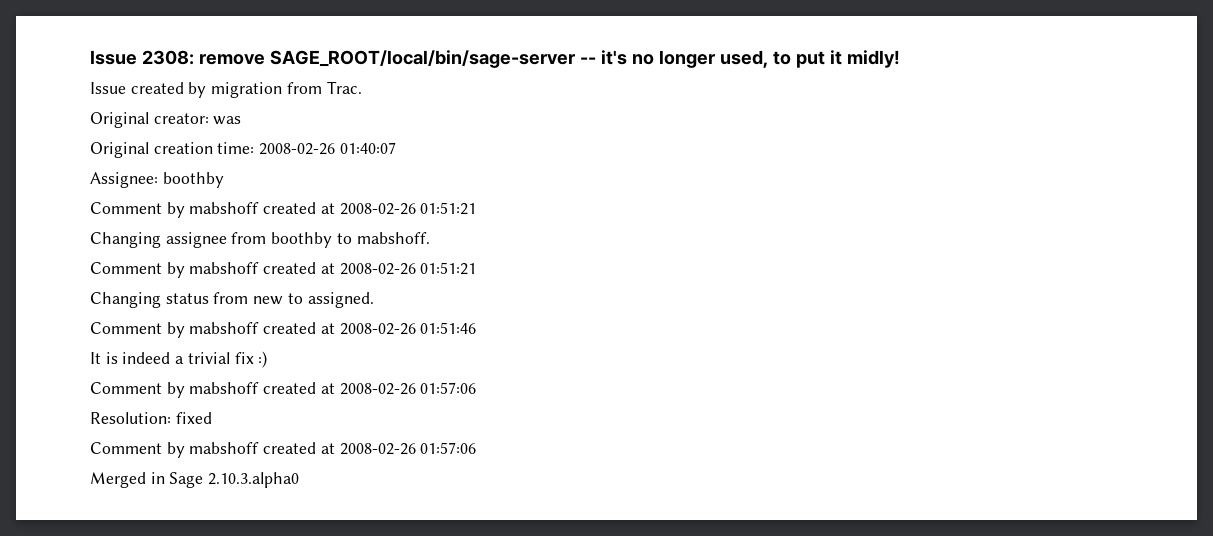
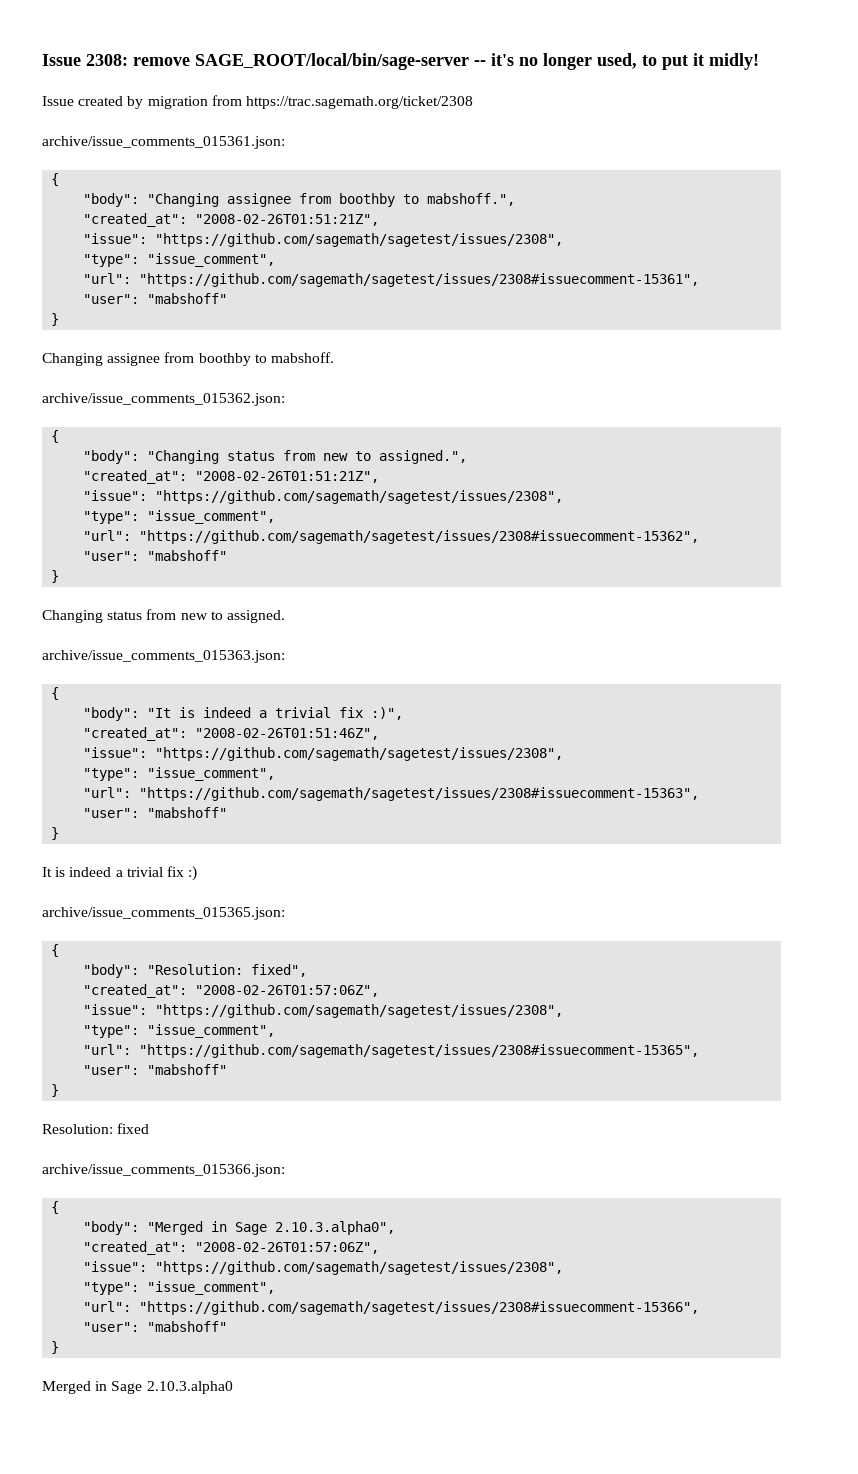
[326,81,362,94] [90,112,242,128] [90,142,396,158] [90,172,224,188] [90,202,477,218] Trac. // Original creator: was // Original creation time: 2008-02-26 01:40:07 // Assignee: boothby // Comment by mabshoff created at 2008-02-26 01:51:21 -> [245,96,473,109] [42,136,285,149] [51,173,60,186] [83,193,516,207] [83,213,380,227] [83,233,564,247] [83,253,276,267] [83,273,700,287] [83,293,228,304] [51,313,60,326] https://trac.sagemath.org/ticket/2308 // archive/issue_comments_015361.json: // { // "body": "Changing assignee from boothby to mabshoff.", // "created_at": "2008-02-26T01:51:21Z", // "issue": "https://github.com/sagemath/sagetest/issues/2308", // "type": "issue_comment", // "url": "https://github.com/sagemath/sagetest/issues/2308#issuecomment-15361", // "user": "mabshoff" // }
[90,262,477,278] Comment by mabshoff created at 2008-02-26 01:51:21 -> [42,393,285,406] [51,430,60,443] [83,450,468,464] [83,470,380,484] [83,490,564,504] [83,510,276,524] [83,530,700,544] [83,550,228,561] [51,570,60,583] archive/issue_comments_015362.json: // { // "body": "Changing status from new to assigned.", // "created_at": "2008-02-26T01:51:21Z", // "issue": "https://github.com/sagemath/sagetest/issues/2308", // "type": "issue_comment", // "url": "https://github.com/sagemath/sagetest/issues/2308#issuecomment-15362", // "user": "mabshoff" // }
[90,322,477,338] Comment by mabshoff created at 2008-02-26 01:51:46 -> [42,650,285,663] [51,687,60,700] [83,707,404,721] [83,727,380,741] [83,747,564,761] [83,767,276,781] [83,787,700,801] [83,807,228,818] [51,827,60,840] archive/issue_comments_015363.json: // { // "body": "It is indeed a trivial fix :)", // "created_at": "2008-02-26T01:51:46Z", // "issue": "https://github.com/sagemath/sagetest/issues/2308", // "type": "issue_comment", // "url": "https://github.com/sagemath/sagetest/issues/2308#issuecomment-15363", // "user": "mabshoff" // }
[90,382,477,398] [90,412,212,424] [90,442,477,458] Comment by mabshoff created at 2008-02-26 01:57:06 // Resolution: fixed // Comment by mabshoff created at 2008-02-26 01:57:06 -> [42,907,285,920] [51,944,60,957] [83,964,308,978] [83,984,380,998] [83,1004,564,1018] [83,1024,276,1038] [83,1044,700,1058] [83,1064,228,1075] [51,1084,60,1097] [42,1123,150,1134] [42,1164,285,1177] [51,1201,60,1214] [83,1221,396,1235] [83,1241,380,1255] [83,1261,564,1275] [83,1281,276,1295] [83,1301,700,1315] [83,1321,228,1332] [51,1341,60,1354] archive/issue_comments_015365.json: // { // "body": "Resolution: fixed", // "created_at": "2008-02-26T01:57:06Z", // "issue": "https://github.com/sagemath/sagetest/issues/2308", // "type": "issue_comment", // "url": "https://github.com/sagemath/sagetest/issues/2308#issuecomment-15365", // "user": "mabshoff" // } // Resolution: fixed // archive/issue_comments_015366.json: // { // "body": "Merged in Sage 2.10.3.alpha0", // "created_at": "2008-02-26T01:57:06Z", // "issue": "https://github.com/sagemath/sagetest/issues/2308", // "type": "issue_comment", // "url": "https://github.com/sagemath/sagetest/issues/2308#issuecomment-15366", // "user": "mabshoff" // }

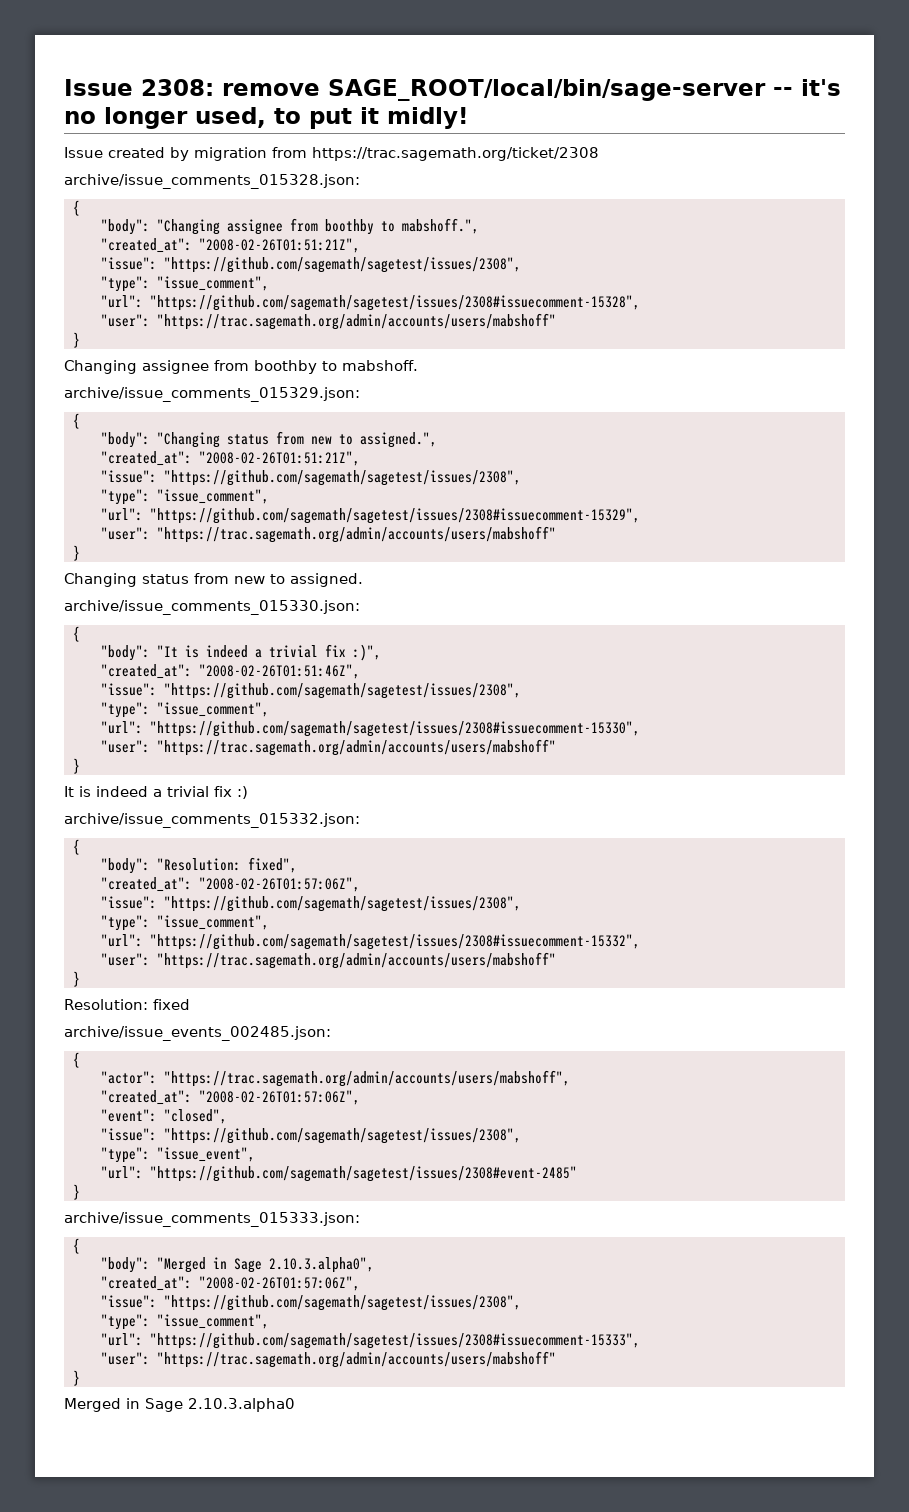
[42,136,285,149] archive/issue_comments_015361.json: -> [64,174,360,189] archive/issue_comments_015328.json:
[139,273,700,287] [83,293,228,304] "https://github.com/sagemath/sagetest/issues/2308#issuecomment-15361", // "user": "mabshoff" -> [149,295,640,311] [100,313,556,330] "https://github.com/sagemath/sagetest/issues/2308#issuecomment-15328", // "user": "https://trac.sagemath.org/admin/accounts/users/mabshoff"
[42,393,285,406] archive/issue_comments_015362.json: -> [64,387,360,402] archive/issue_comments_015329.json:
[139,530,700,544] [83,550,228,561] "https://github.com/sagemath/sagetest/issues/2308#issuecomment-15362", // "user": "mabshoff" -> [149,508,640,524] [100,526,556,543] "https://github.com/sagemath/sagetest/issues/2308#issuecomment-15329", // "user": "https://trac.sagemath.org/admin/accounts/users/mabshoff"
[42,650,285,663] archive/issue_comments_015363.json: -> [64,600,360,615] archive/issue_comments_015330.json:
[139,787,700,801] [83,807,228,818] "https://github.com/sagemath/sagetest/issues/2308#issuecomment-15363", // "user": "mabshoff" -> [149,721,640,737] [100,739,556,756] "https://github.com/sagemath/sagetest/issues/2308#issuecomment-15330", // "user": "https://trac.sagemath.org/admin/accounts/users/mabshoff"
[42,907,285,920] archive/issue_comments_015365.json: -> [64,813,360,828] archive/issue_comments_015332.json:
[139,1044,700,1058] [83,1064,228,1075] "https://github.com/sagemath/sagetest/issues/2308#issuecomment-15365", // "user": "mabshoff" -> [149,934,640,950] [100,952,556,969] "https://github.com/sagemath/sagetest/issues/2308#issuecomment-15332", // "user": "https://trac.sagemath.org/admin/accounts/users/mabshoff"
[42,1164,285,1177] archive/issue_comments_015366.json: -> [64,1026,331,1041] [72,1052,80,1068] [100,1070,570,1087] [100,1090,360,1105] [100,1109,227,1124] [100,1128,521,1144] [100,1147,255,1163] [100,1166,577,1182] [72,1184,80,1200] [64,1212,360,1227] archive/issue_events_002485.json: // { // "actor": "https://trac.sagemath.org/admin/accounts/users/mabshoff", // "created_at": "2008-02-26T01:57:06Z", // "event": "closed", // "issue": "https://github.com/sagemath/sagetest/issues/2308", // "type": "issue_event", // "url": "https://github.com/sagemath/sagetest/issues/2308#event-2485" // } // archive/issue_comments_015333.json:
[139,1301,700,1315] [83,1321,228,1332] "https://github.com/sagemath/sagetest/issues/2308#issuecomment-15366", // "user": "mabshoff" -> [149,1333,640,1349] [100,1351,556,1368] "https://github.com/sagemath/sagetest/issues/2308#issuecomment-15333", // "user": "https://trac.sagemath.org/admin/accounts/users/mabshoff"

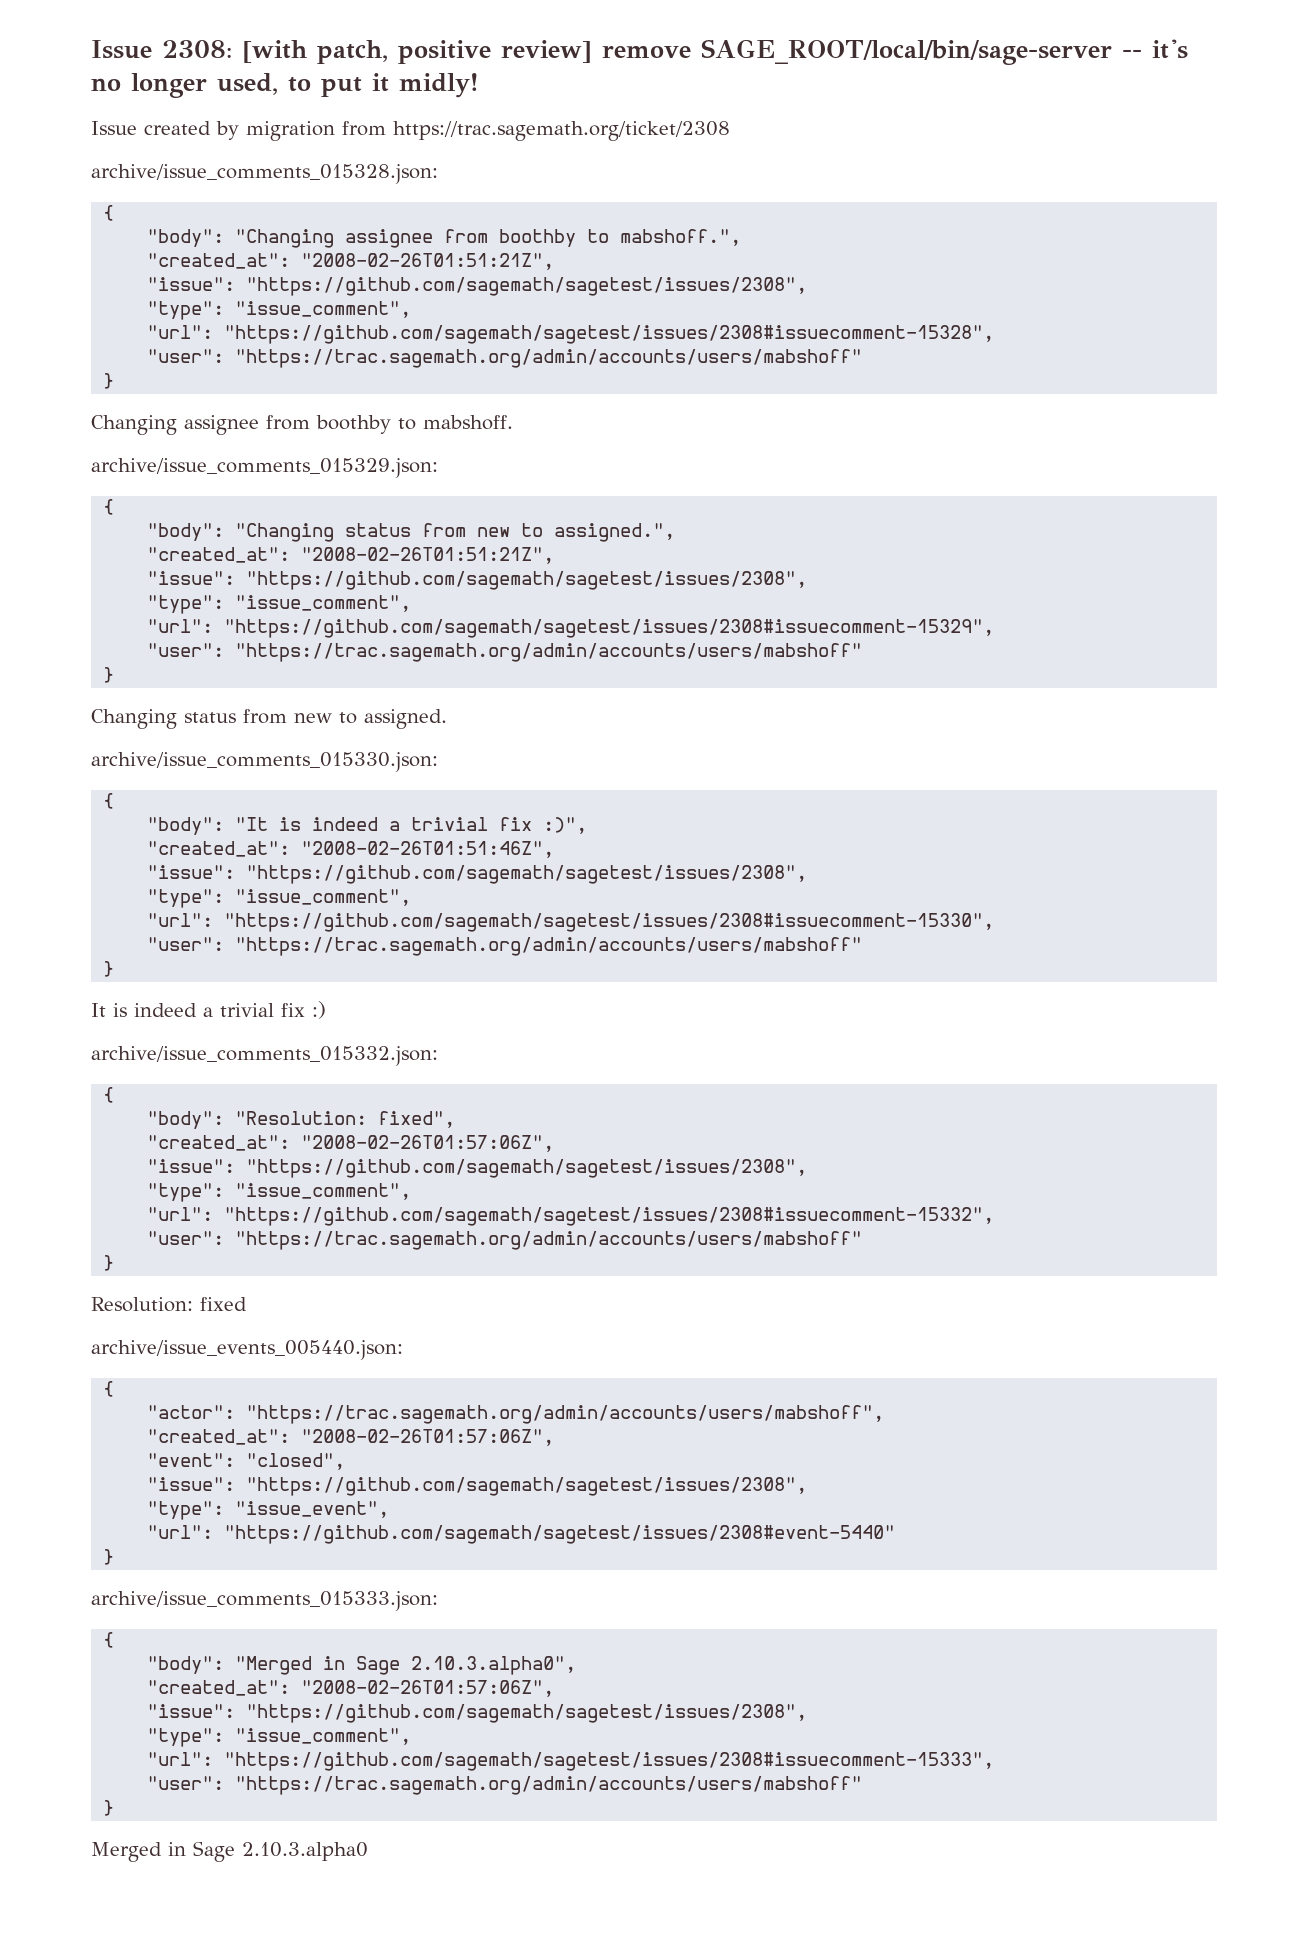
(214, 87) none -> [242,40,592,64] [with patch, positive review]
[64,1026,331,1041] archive/issue_events_002485.json: -> [91,1340,403,1360] archive/issue_events_005440.json:
[149,1166,577,1182] "https://github.com/sagemath/sagetest/issues/2308#event-2485" -> [224,1525,896,1544] "https://github.com/sagemath/sagetest/issues/2308#event-5440"

